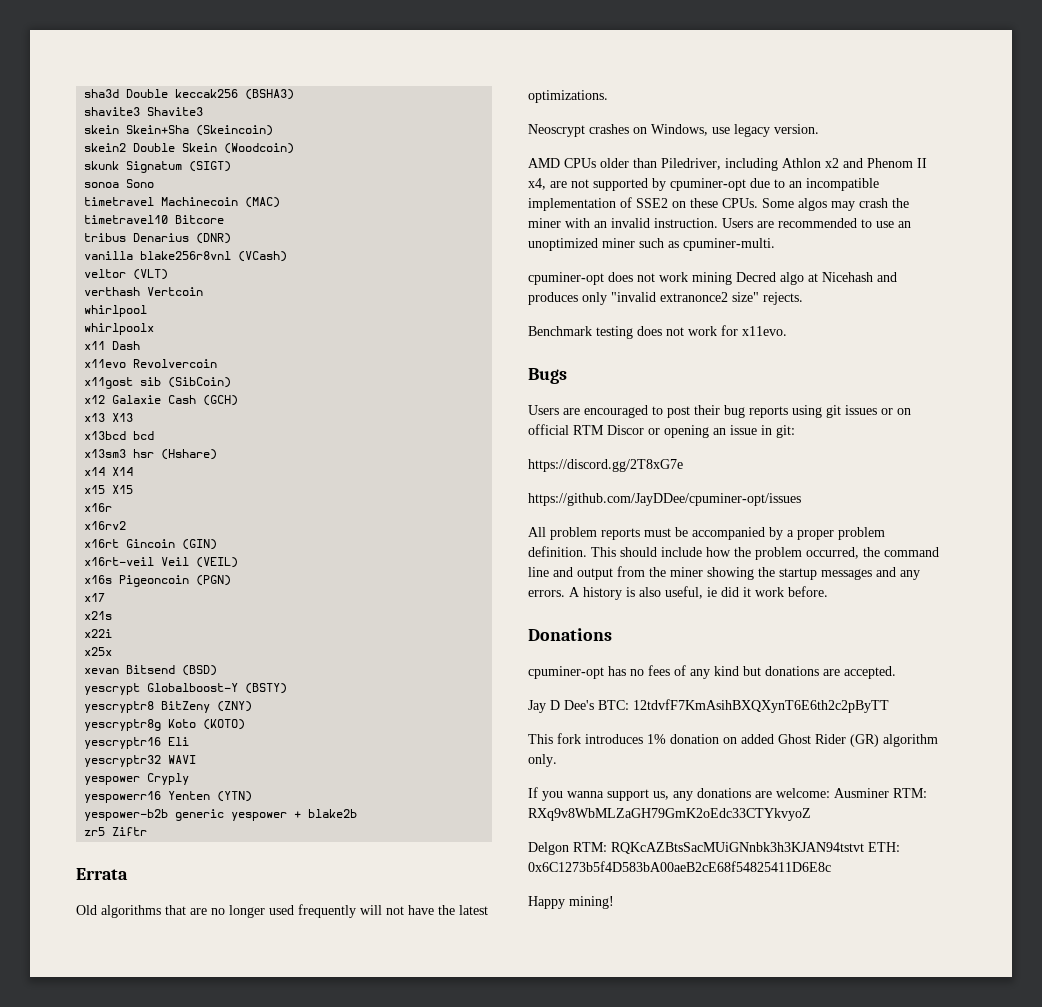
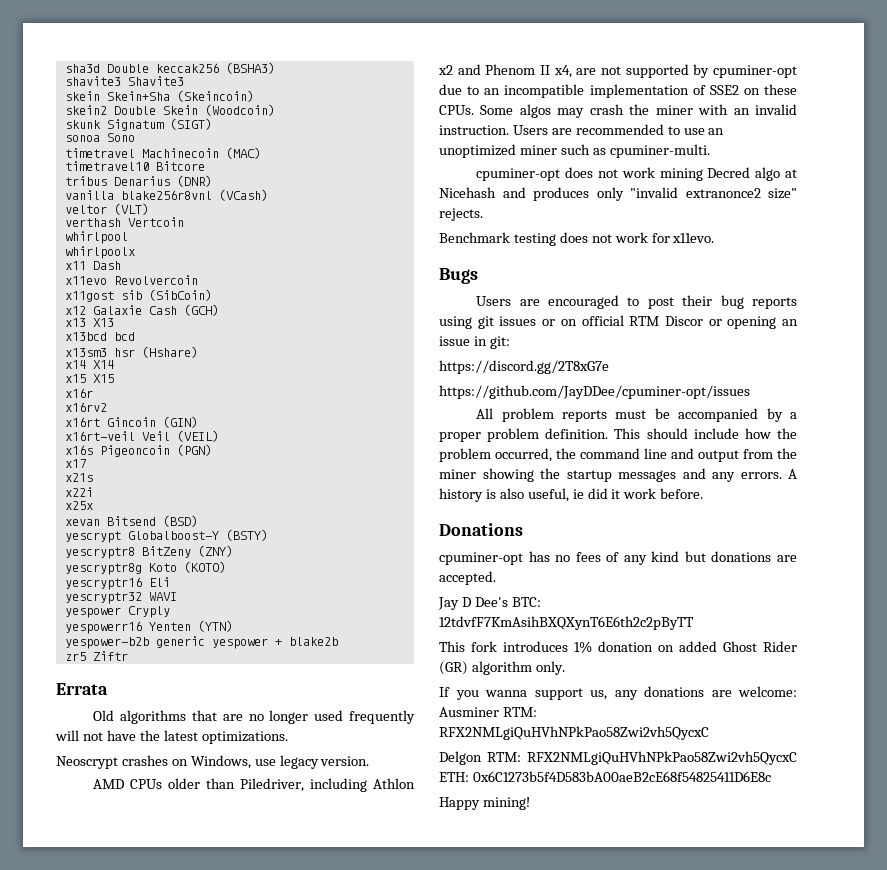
[528,808,811,821] RXq9v8WbMLZaGH79GmK2oEdc33CTYkvyoZ -> [439,726,709,740] RFX2NMLgiQuHVhNPkPao58Zwi2vh5QycxC
[611,842,864,854] RQKcAZBtsSacMUiGNnbk3h3KJAN94tstvt -> [527,751,797,765] RFX2NMLgiQuHVhNPkPao58Zwi2vh5QycxC

